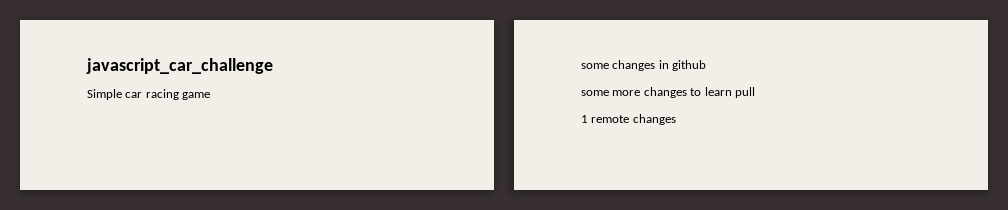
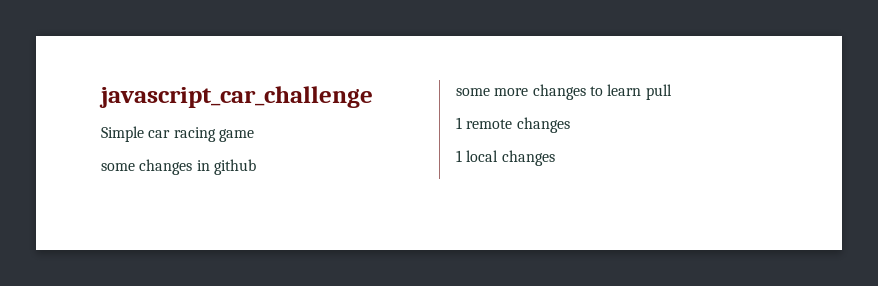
(676, 119) none -> [456,150,555,166] // 1 local changes

